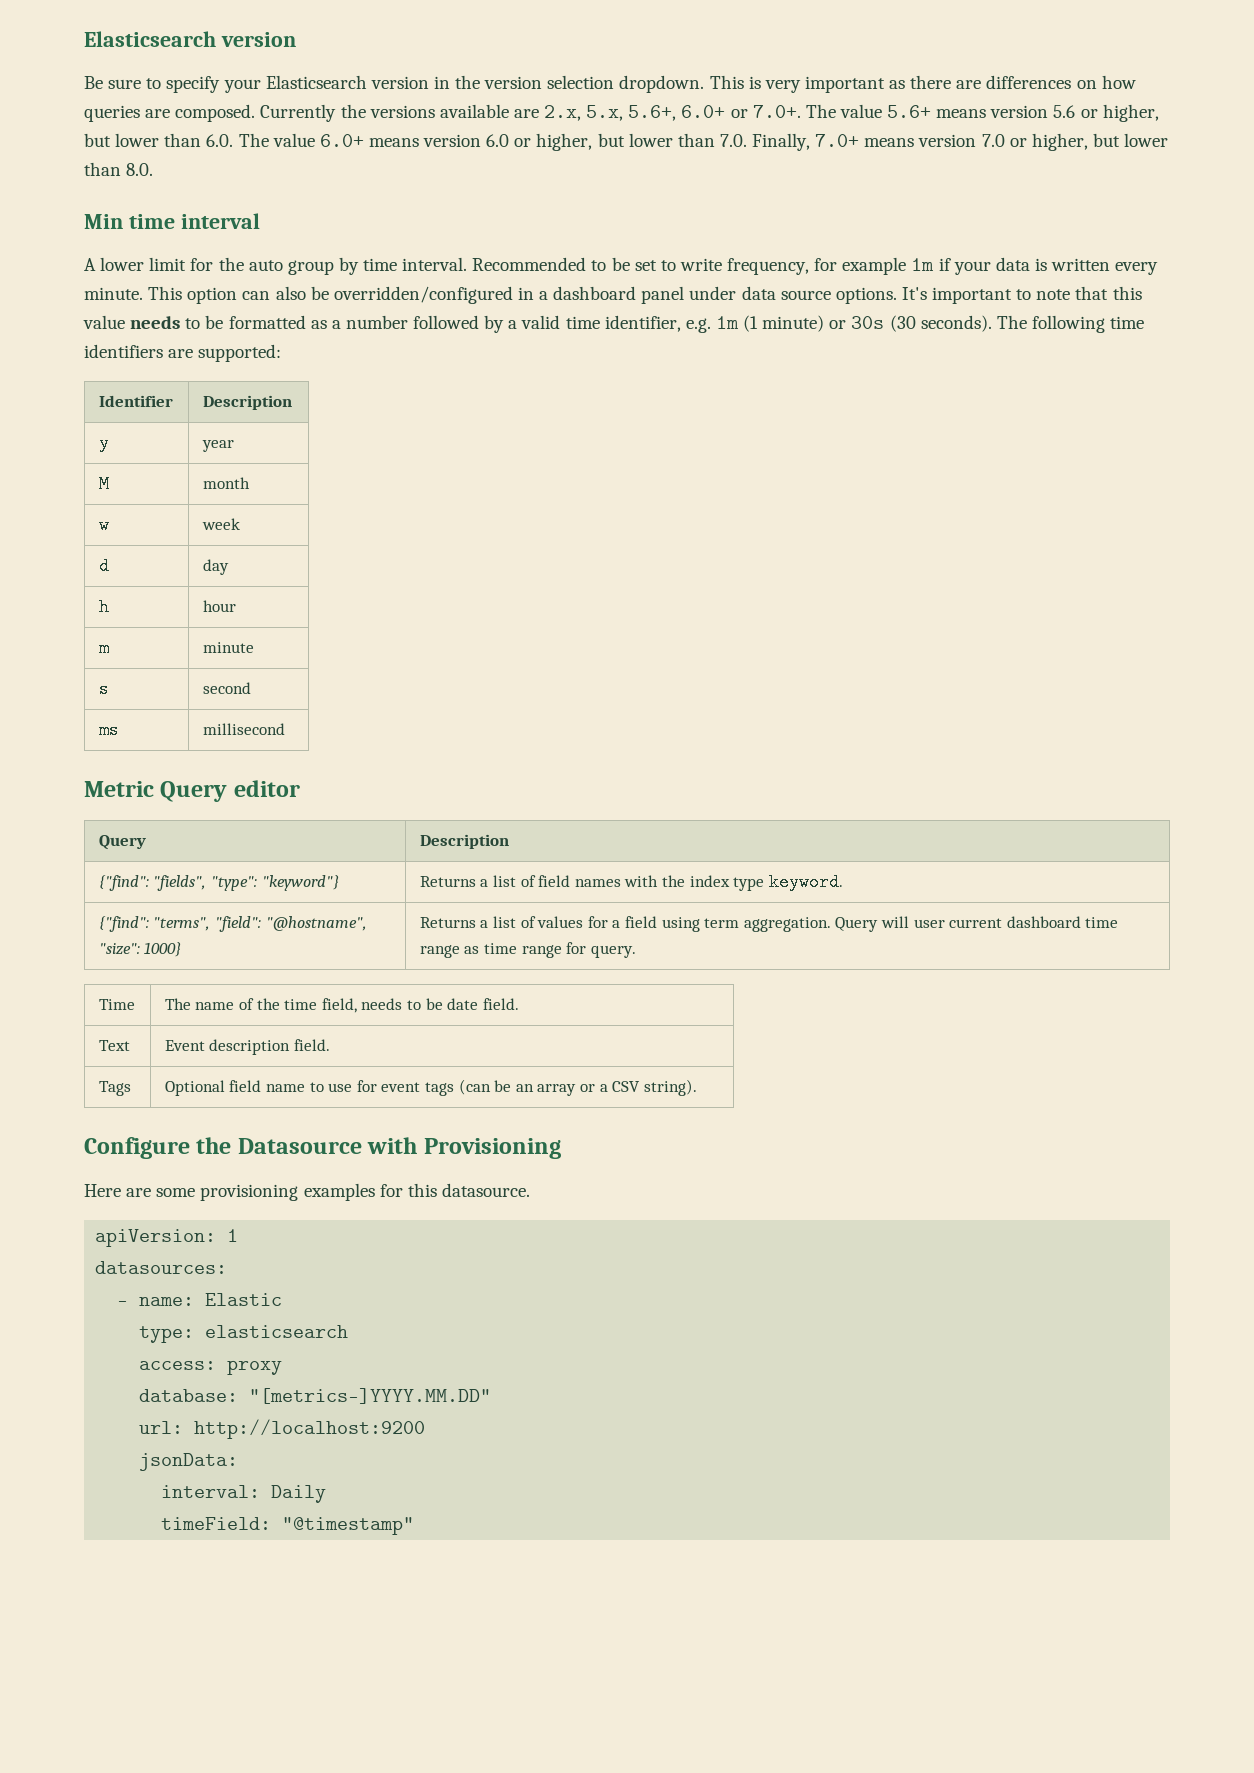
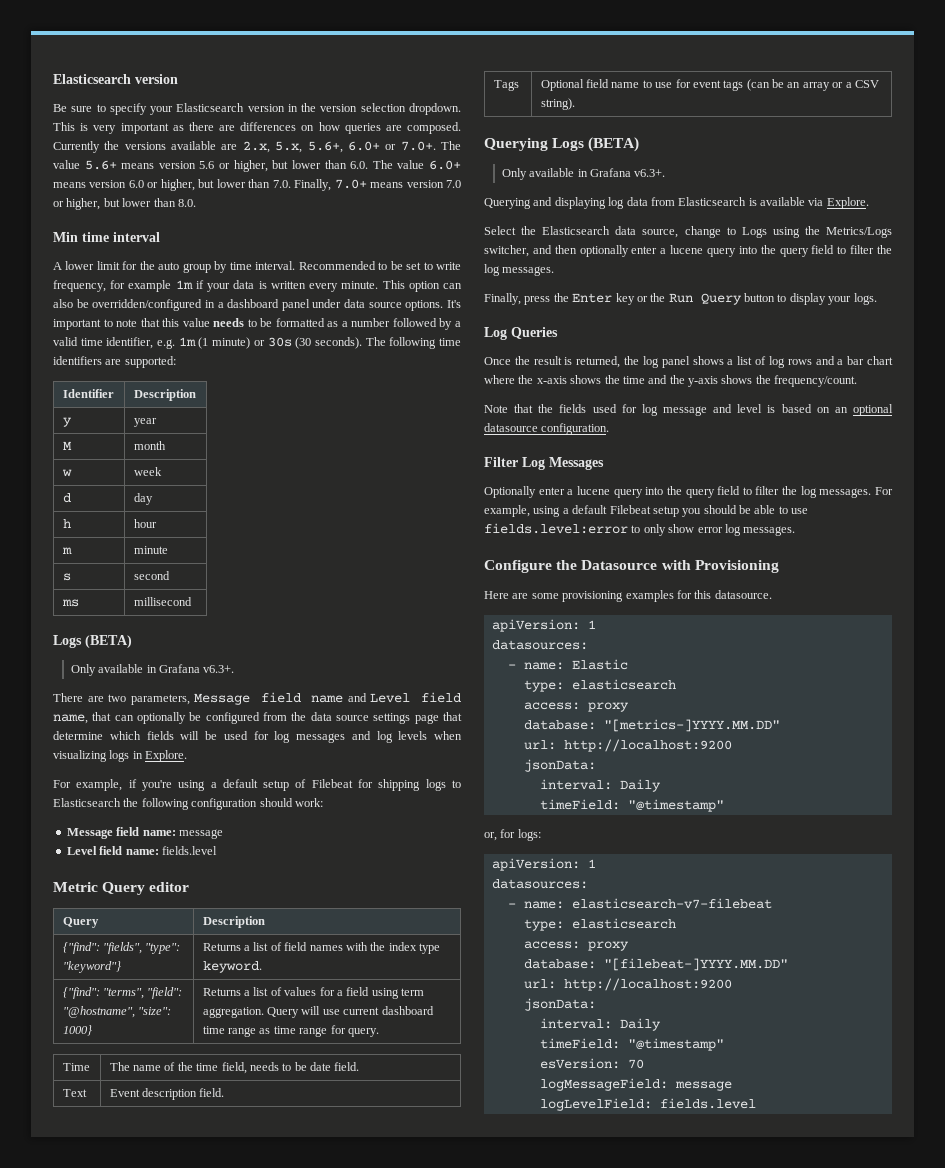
(285, 729) none -> [53,635,132,648] [70,664,235,676] [53,692,461,705] [53,712,462,724] [53,731,462,743] [53,750,188,762] [53,779,462,791] [53,798,323,810] [66,827,223,839] [66,846,217,855] // Logs (BETA) // Only available in Grafana v6.3+. // There are two parameters, Message field name and Level field name, that can optionally be configured from the data source settings page that determine which fields will be used for log messages and log levels when visualizing logs in Explore. // For example, if you're using a default setup of Filebeat for shipping logs to Elasticsearch the following configuration should work: // Message field name: message // Level field name: fields.level
[913,919,945,928] user -> [322,1009,340,1015] use
(697, 1087) none -> [484,137,640,152] [501,168,666,180] [484,197,869,209] [484,226,892,238] [484,245,892,257] [484,264,555,276] [484,293,877,305] [484,327,558,340] [484,356,893,368] [484,375,858,387] [484,404,893,416] [484,423,610,435] [484,457,604,470] [484,486,894,498] [484,505,809,517] [484,523,796,536] // Querying Logs (BETA) // Only available in Grafana v6.3+. // Querying and displaying log data from Elasticsearch is available via Explore. // Select the Elasticsearch data source, change to Logs using the Metrics/Logs switcher, and then optionally enter a lucene query into the query field to filter the log messages. // Finally, press the Enter key or the Run Query button to display your logs. // Log Queries // Once the result is returned, the log panel shows a list of log rows and a bar chart where the x-axis shows the time and the y-axis shows the frequency/count. // Note that the fields used for log message and level is based on an optional datasource configuration. // Filter Log Messages // Optionally enter a lucene query into the query field to filter the log messages. For example, using a default Filebeat setup you should be able to use fields.level:error to only show error log messages.
(415, 1526) none -> [484,829,541,841] [491,858,596,871] [491,879,588,889] [507,898,772,909] [523,918,676,931] [523,941,629,951] [523,958,788,971] [523,978,732,991] [523,998,596,1011] [539,1018,661,1031] [539,1038,724,1051] [539,1058,644,1069] [539,1078,732,1091] [539,1098,756,1111] // or, for logs: // apiVersion: 1 // datasources: // - name: elasticsearch-v7-filebeat // type: elasticsearch // access: proxy // database: "[filebeat-]YYYY.MM.DD" // url: http://localhost:9200 // jsonData: // interval: Daily // timeField: "@timestamp" // esVersion: 70 // logMessageField: message // logLevelField: fields.level

